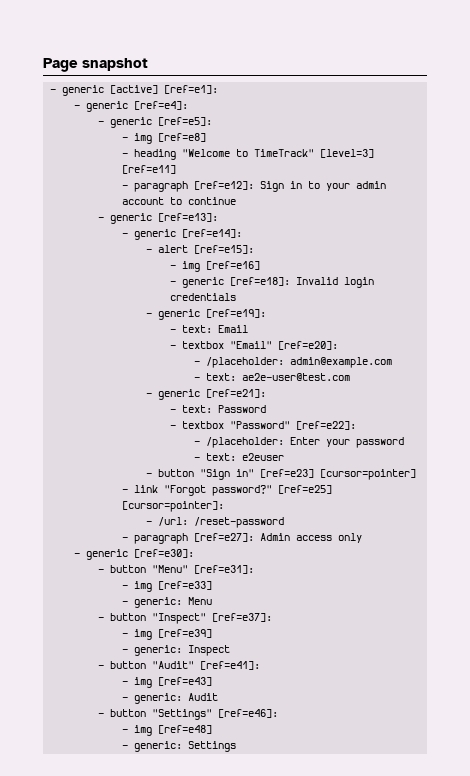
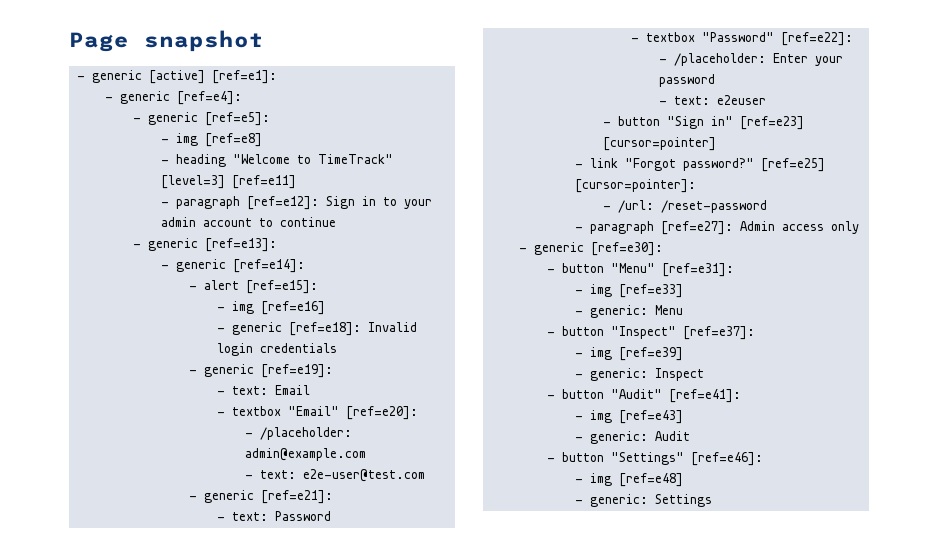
[241,373,350,381] ae2e-user@test.com -> [302,469,425,482] e2e-user@test.com

